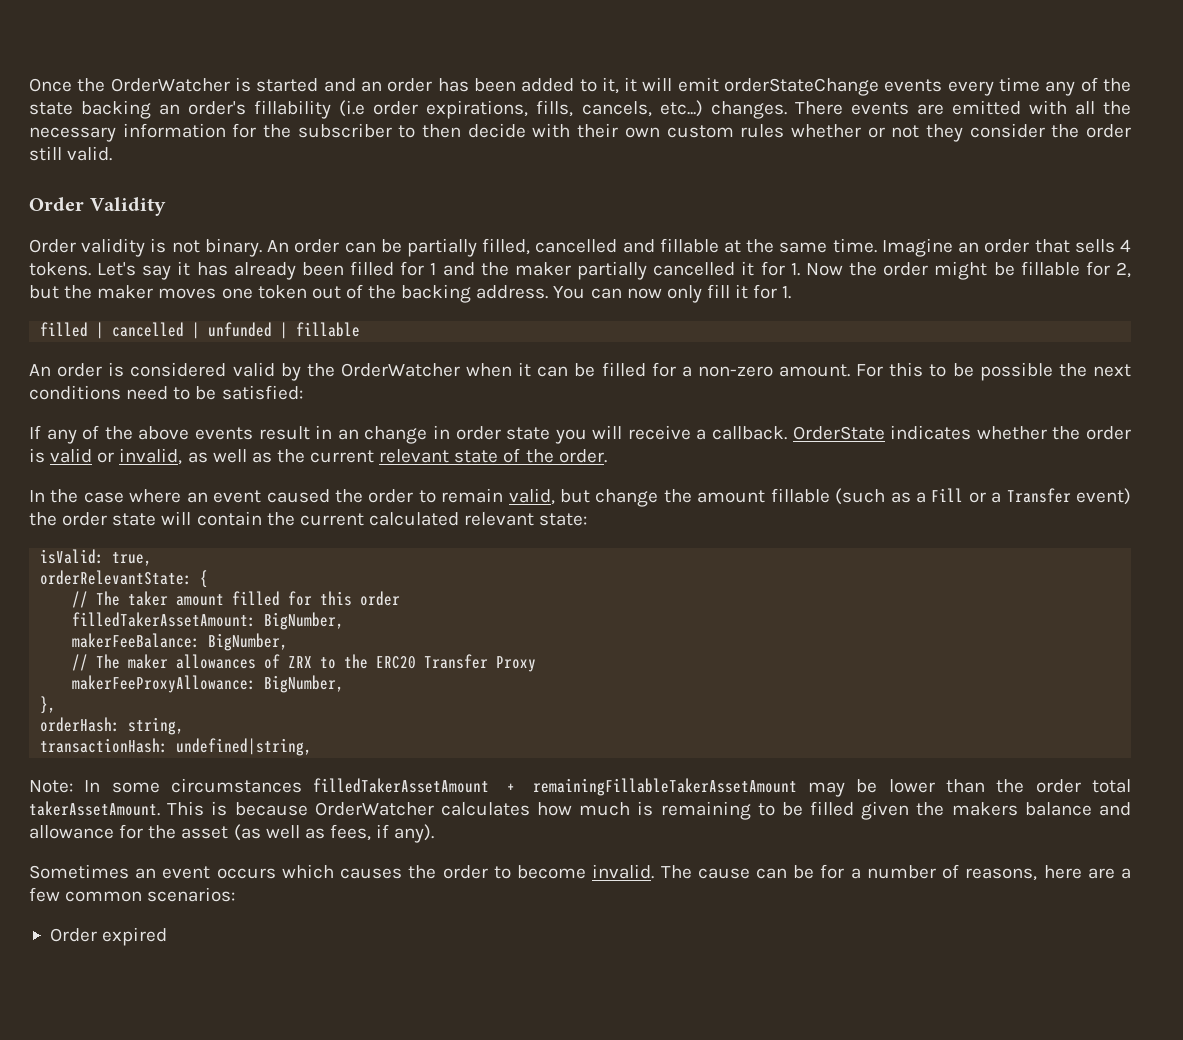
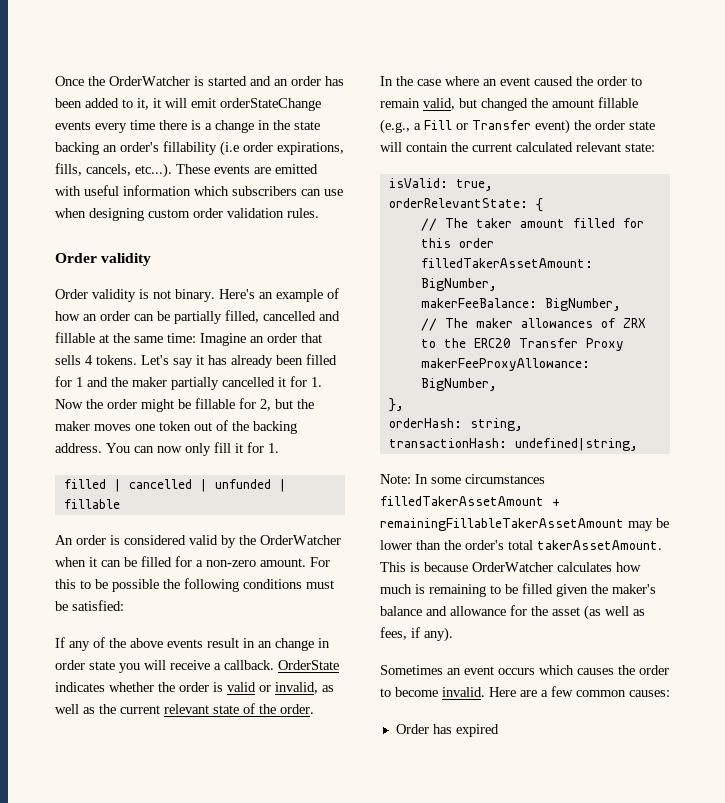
[1045,77,1098,96] any of -> [159,120,270,133] there is a change in
[659,100,843,119] etc...) changes. There -> [135,163,210,178] etc...). These
[1074,101,1131,115] [29,123,1132,142] [29,146,113,161] [29,197,166,216] all the necessary information for the subscriber to then decide with their own custom rules whether or not they consider the order still valid. // Order Validity -> [84,185,343,196] [55,208,319,221] [55,253,152,266] useful information which subscribers can use when designing custom order validation rules. // Order validity
[267,240,290,252] An -> [219,288,339,302] [55,311,97,321] Here's an example of how an
[832,238,877,253] time. -> [167,333,196,343] time:
[1093,364,1132,377] [29,385,191,400] next conditions need to -> [184,578,334,592] following conditions must
[595,489,659,507] change -> [481,98,528,111] changed
[835,488,911,505] (such as -> [380,119,410,134] (e.g.,
[991,492,1002,503] a -> (468, 126) none
[1035,779,1081,793] order -> [465,540,504,550] order's
[951,802,1018,816] makers -> [612,584,656,594] maker's
[660,864,1082,881] The cause can be for a number of reasons, here -> [489,687,516,697] Here
[147,887,236,902] [49,928,97,942] scenarios: // Order -> [629,690,670,697] [395,724,452,734] causes: // Order has

